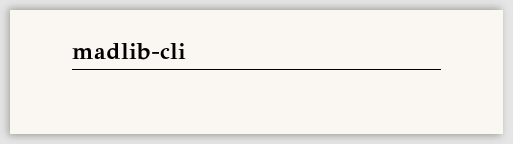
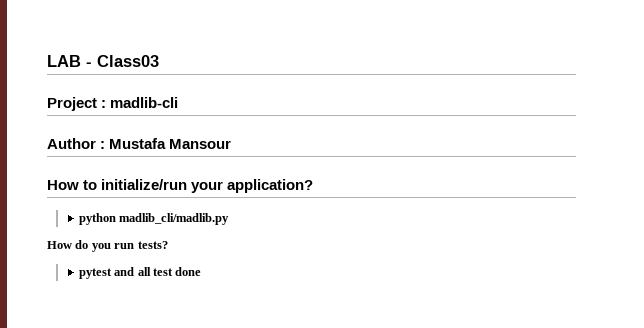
[72,43,186,60] madlib-cli -> [47,55,159,67] [47,97,179,111] [47,138,232,149] [47,179,314,193] [78,213,230,225] [47,240,168,252] [78,267,202,279] LAB - Class03 // Project : madlib-cli // Author : Mustafa Mansour // How to initialize/run your application? // python madlib_cli/madlib.py // How do you run tests? // pytest and all test done

